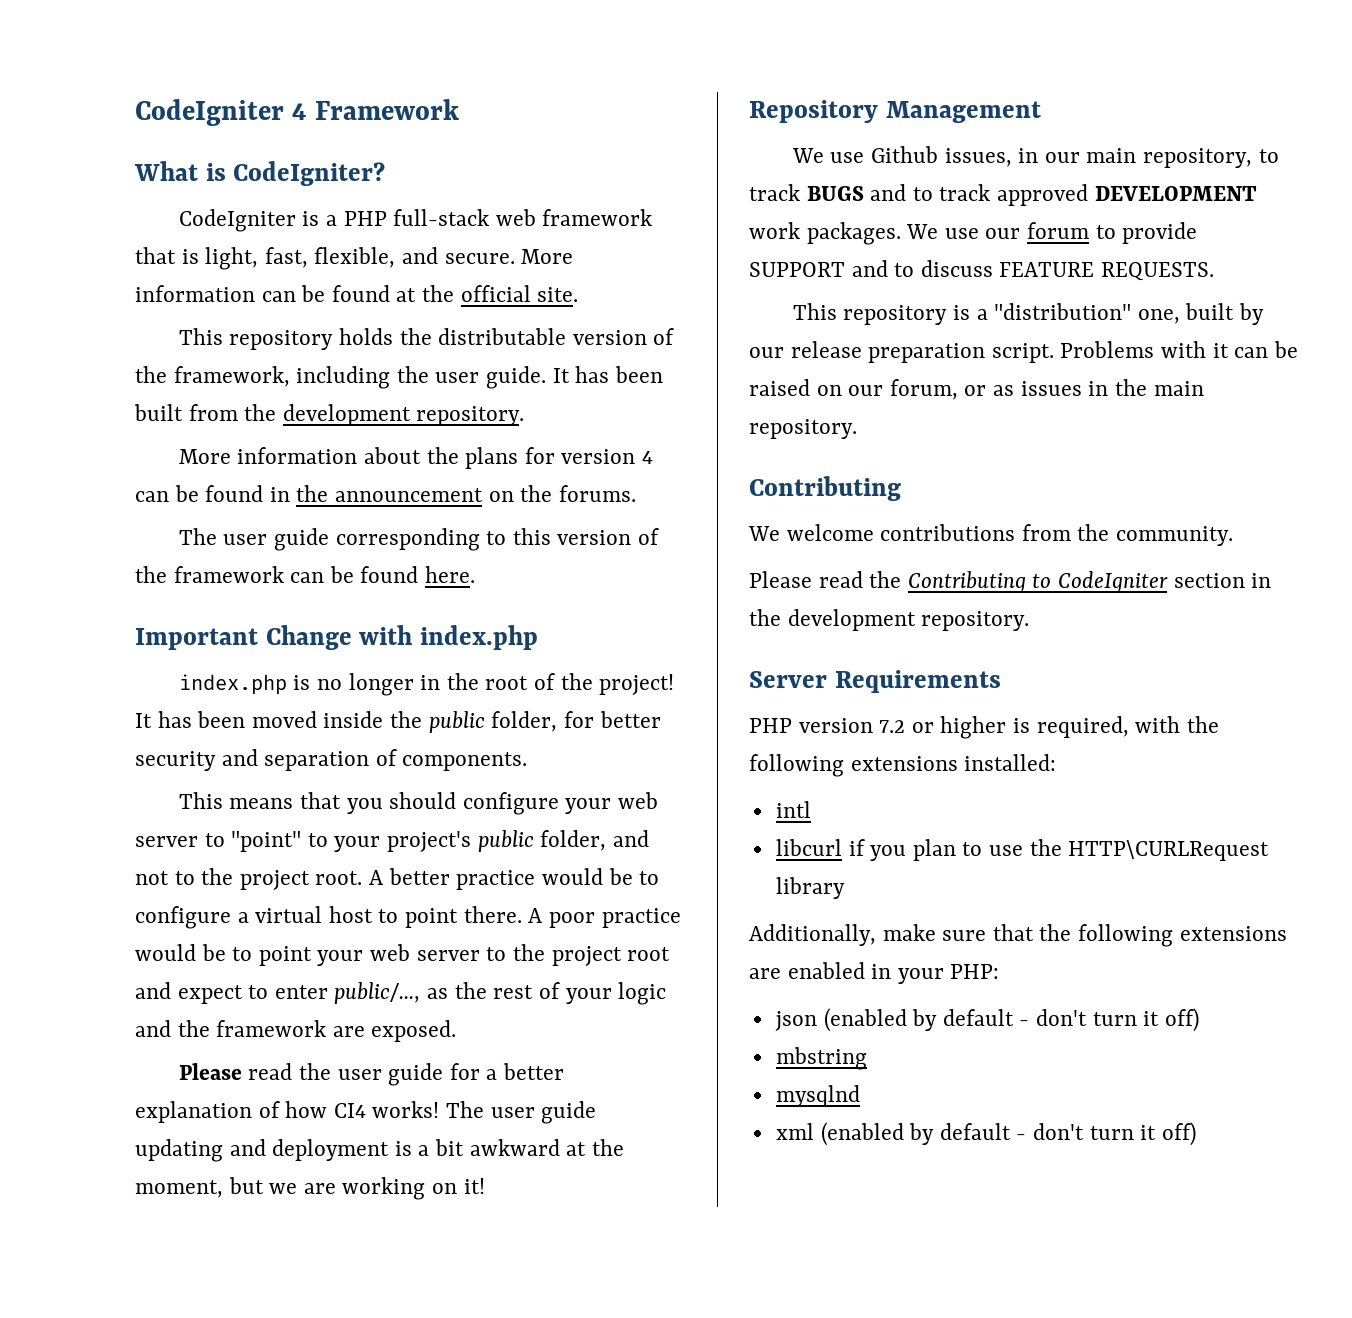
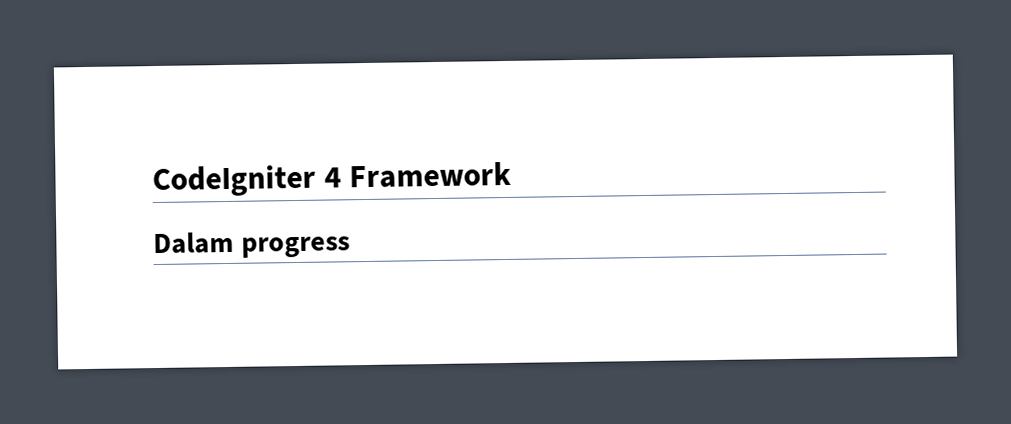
[134,161,386,186] [178,209,653,232] [135,247,574,270] [135,285,579,302] [178,328,675,350] [135,366,663,389] [134,404,525,426] [178,447,653,469] [135,485,636,502] [178,528,659,551] [135,566,476,583] [135,625,539,650] [178,673,675,696] [135,711,661,733] [135,749,528,771] [178,792,658,815] [135,830,649,852] [135,868,660,890] [135,906,681,929] [135,944,671,966] [135,982,667,1005] [135,1020,457,1042] [178,1063,564,1086] [135,1101,597,1124] [135,1139,624,1162] [135,1177,485,1200] [749,100,1041,123] [791,146,1279,168] [749,184,1257,206] [749,222,1198,245] [749,260,1215,281] [792,303,1264,325] [749,341,1298,363] [749,379,1204,400] [749,419,857,439] [749,476,901,501] [748,524,1234,546] [749,571,1272,593] [749,609,1030,631] [749,670,1001,693] [749,716,1219,739] [749,754,1057,777] [775,801,811,818] [775,839,1270,861] [775,877,845,899] [749,924,1287,947] [749,962,1000,984] [774,1008,1199,1032] [775,1047,867,1070] [775,1085,860,1107] [775,1122,1196,1146] What is CodeIgniter? // CodeIgniter is a PHP full-stack web framework that is light, fast, flexible, and secure. More information can be found at the official site. // This repository holds the distributable version of the framework, including the user guide. It has been built from the development repository. // More information about the plans for version 4 can be found in the announcement on the forums. // The user guide corresponding to this version of the framework can be found here. // Important Change with index.php // index.php is no longer in the root of the project! It has been moved inside the public folder, for better security and separation of components. // This means that you should configure your web server to "point" to your project's public folder, and not to the project root. A better practice would be to configure a virtual host to point there. A poor practice would be to point your web server to the project root and expect to enter public/..., as the rest of your logic and the framework are exposed. // Please read the user guide for a better explanation of how CI4 works! The user guide updating and deployment is a bit awkward at the moment, but we are working on it! // Repository Management // We use Github issues, in our main repository, to track BUGS and to track approved DEVELOPMENT work packages. We use our forum to provide SUPPORT and to discuss FEATURE REQUESTS. // This repository is a "distribution" one, built by our release preparation script. Problems with it can be raised on our forum, or as issues in the main repository. // Contributing // We welcome contributions from the community. // Please read the Contributing to CodeIgniter section in the development repository. // Server Requirements // PHP version 7.2 or higher is required, with the following extensions installed: // intl // libcurl if you plan to use the HTTP\CURLRequest library // Additionally, make sure that the following extensions are enabled in your PHP: // json (enabled by default - don't turn it off) // mbstring // mysqlnd // xml (enabled by default - don't turn it off) -> [153,231,350,258] Dalam progress

